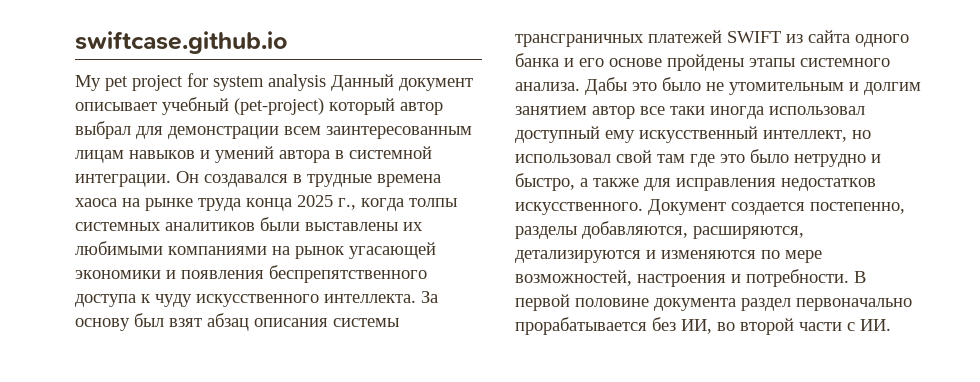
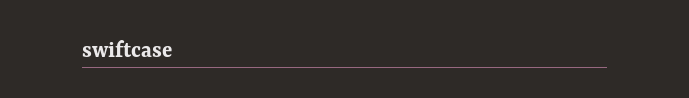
[75,31,288,54] [75,73,473,91] [75,97,443,115] [75,121,472,139] [75,146,432,163] [75,171,441,187] [75,195,457,211] [75,217,423,231] [75,241,436,259] [75,265,427,283] [75,291,438,307] [75,313,399,331] [515,30,909,47] [515,53,890,71] [515,77,921,95] [515,106,865,119] [515,126,871,143] [515,149,881,167] [515,173,876,191] [515,199,905,215] [515,221,804,239] [515,250,822,263] [515,269,866,287] [515,294,912,311] [515,317,891,335] swiftcase.github.io // My pet project for system analysis Данный документ описывает учебный (pet-project) который автор выбрал для демонстрации всем заинтересованным лицам навыков и умений автора в системной интеграции. Он создавался в трудные времена хаоса на рынке труда конца 2025 г., когда толпы системных аналитиков были выставлены их любимыми компаниями на рынок угасающей экономики и появления беспрепятственного доступа к чуду искусственного интеллекта. За основу был взят абзац описания системы трансграничных платежей SWIFT из сайта одного банка и его основе пройдены этапы системного анализа. Дабы это было не утомительным и долгим занятием автор все таки иногда использовал доступный ему искусственный интеллект, но использовал свой там где это было нетрудно и быстро, а также для исправления недостатков искусственного. Документ создается постепенно, разделы добавляются, расширяются, детализируются и изменяются по мере возможностей, настроения и потребности. В первой половине документа раздел первоначально прорабатывается без ИИ, во второй части с ИИ. -> [82,40,172,57] swiftcase

